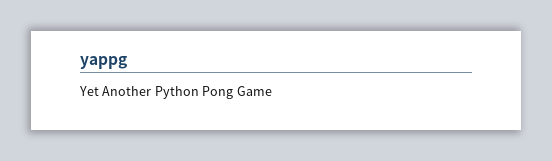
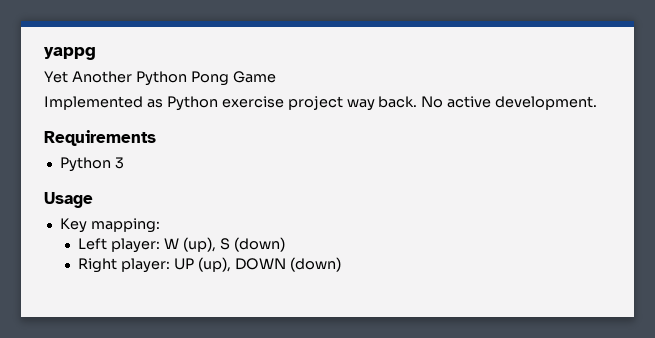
(272, 91) none -> [44,96,598,111] [44,130,156,146] [59,157,124,172] [44,192,93,208] [59,218,160,233] [78,237,285,253] [78,257,341,273] // Implemented as Python exercise project way back. No active development. // Requirements // Python 3 // Usage // Key mapping: // Left player: W (up), S (down) // Right player: UP (up), DOWN (down)

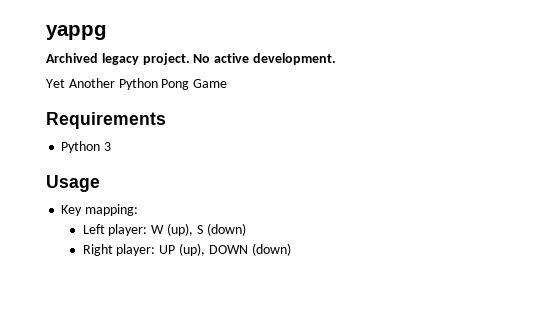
(96, 53) none -> [46,53,336,65] // Archived legacy project. No active development.
[44,96,598,111] // Implemented as Python exercise project way back. No active development. -> (228, 83) none

